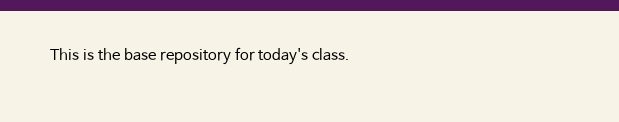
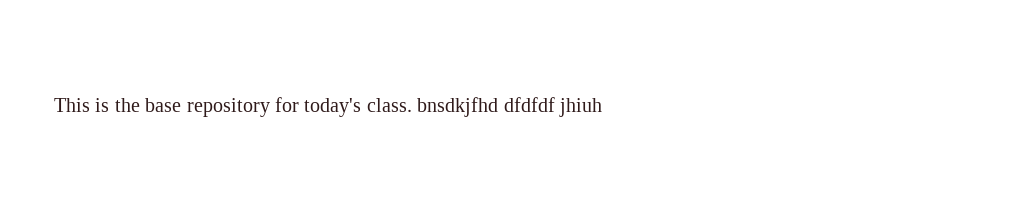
(350, 54) none -> [417,97,602,117] bnsdkjfhd dfdfdf jhiuh

